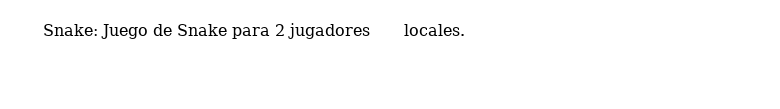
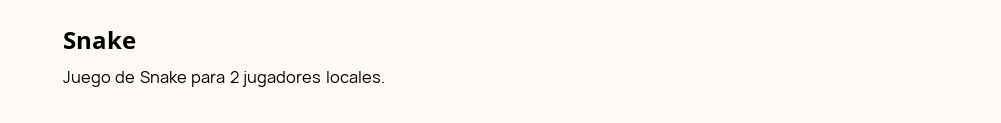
[43,24,98,36] Snake: -> [63,31,136,49] Snake //

